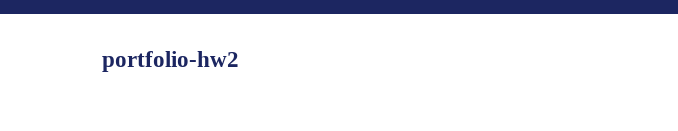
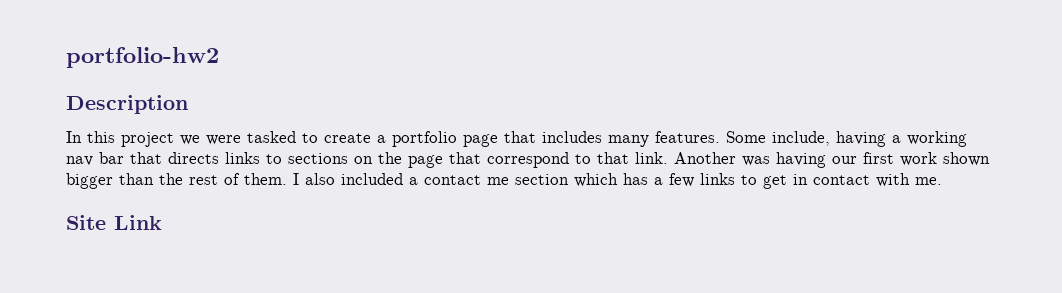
(239, 61) none -> [66,95,188,114] [66,131,967,147] [66,152,990,168] [66,173,942,189] [66,215,162,230] // Description // In this project we were tasked to create a portfolio page that includes many features. Some include, having a working nav bar that directs links to sections on the page that correspond to that link. Another was having our first work shown bigger than the rest of them. I also included a contact me section which has a few links to get in contact with me. // Site Link

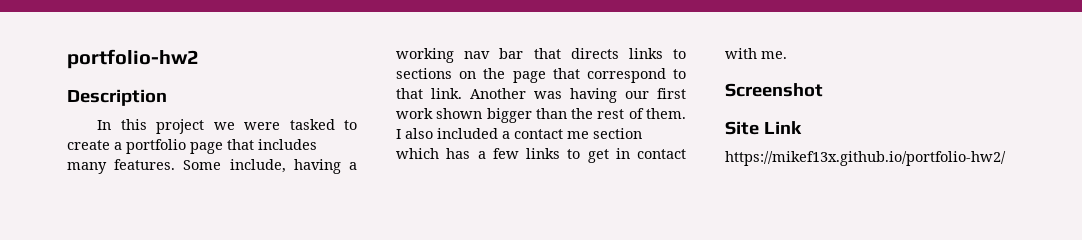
(942, 181) none -> [725,83,823,97] // Screenshot
(162, 222) none -> [725,151,1006,166] // https://mikef13x.github.io/portfolio-hw2/

